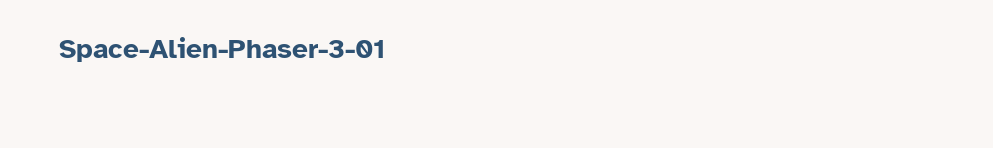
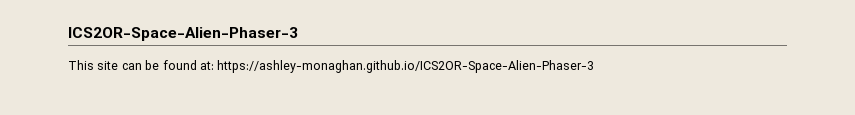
[59,37,386,62] Space-Alien-Phaser-3-01 -> [68,27,298,41] [68,60,595,73] ICS2OR-Space-Alien-Phaser-3 // This site can be found at: https://ashley-monaghan.github.io/ICS2OR-Space-Alien-Phaser-3

